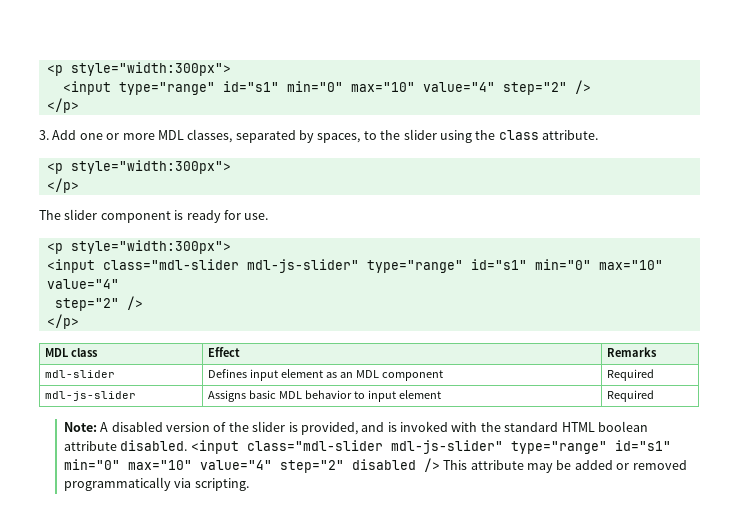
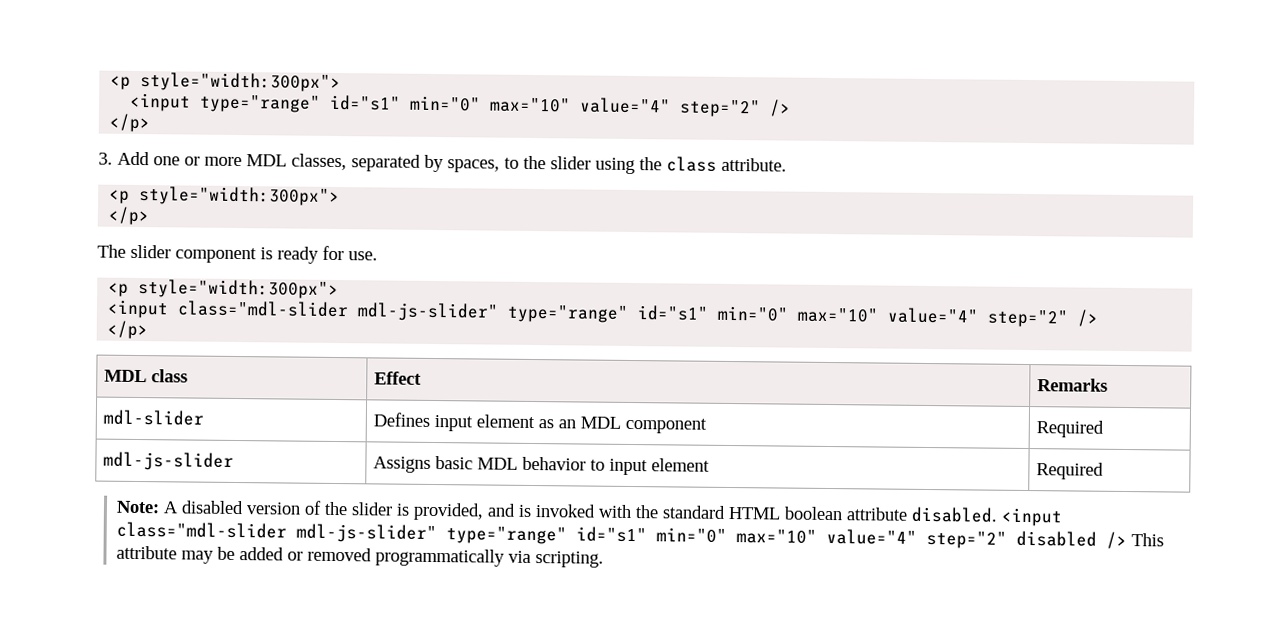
(119, 284) // -> (980, 315) none

